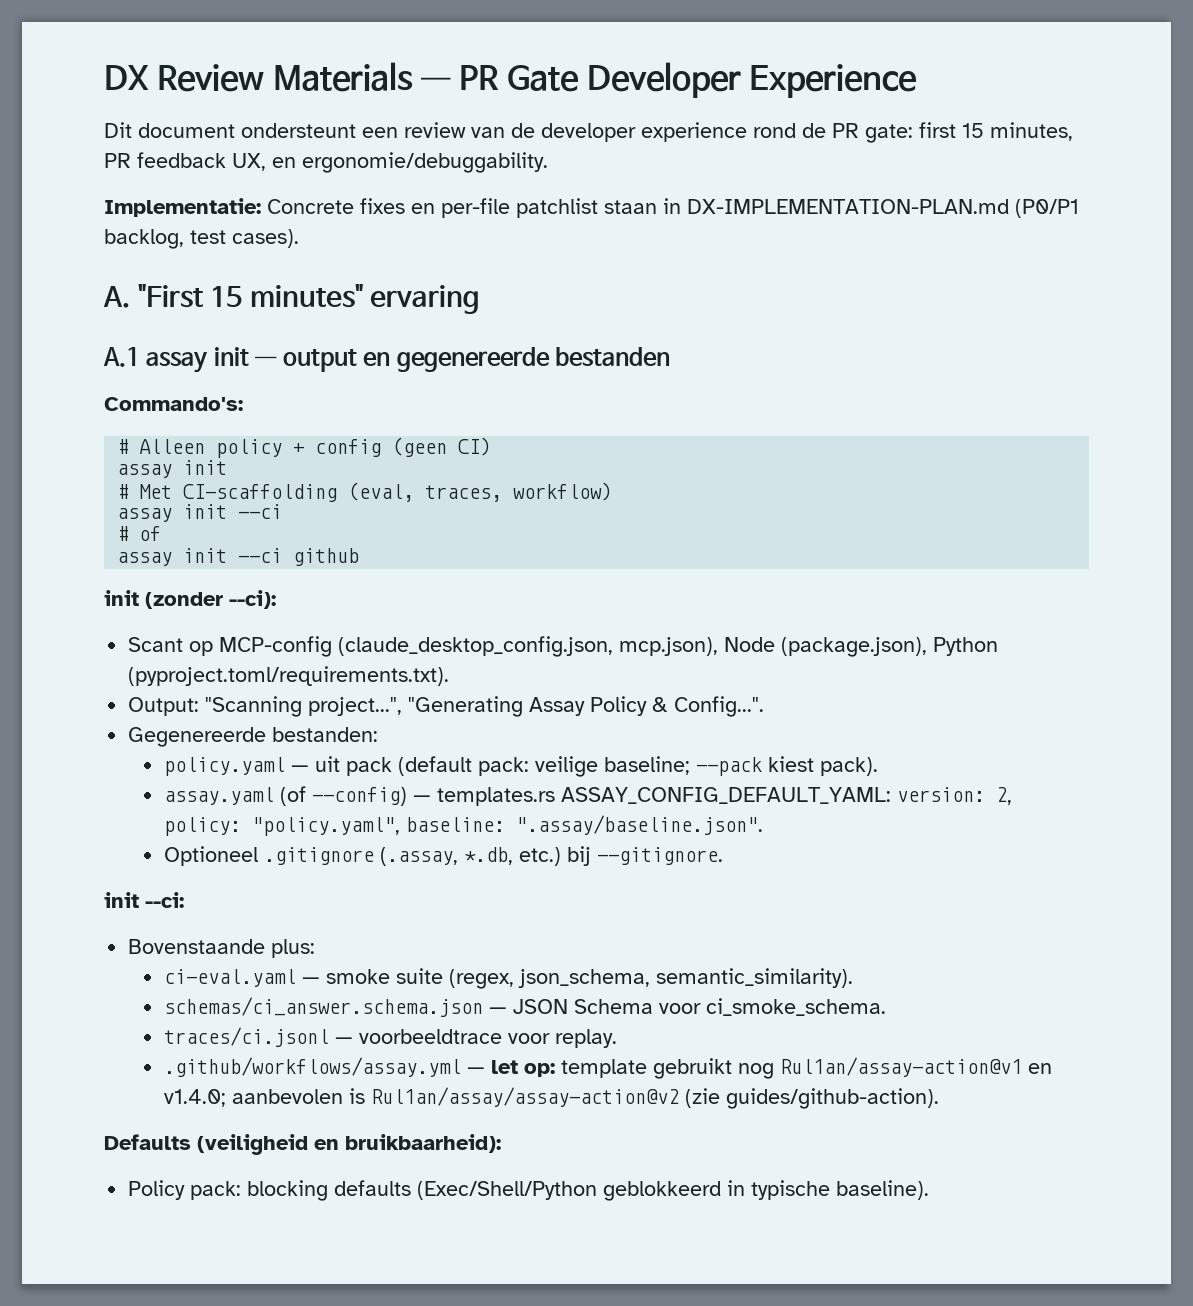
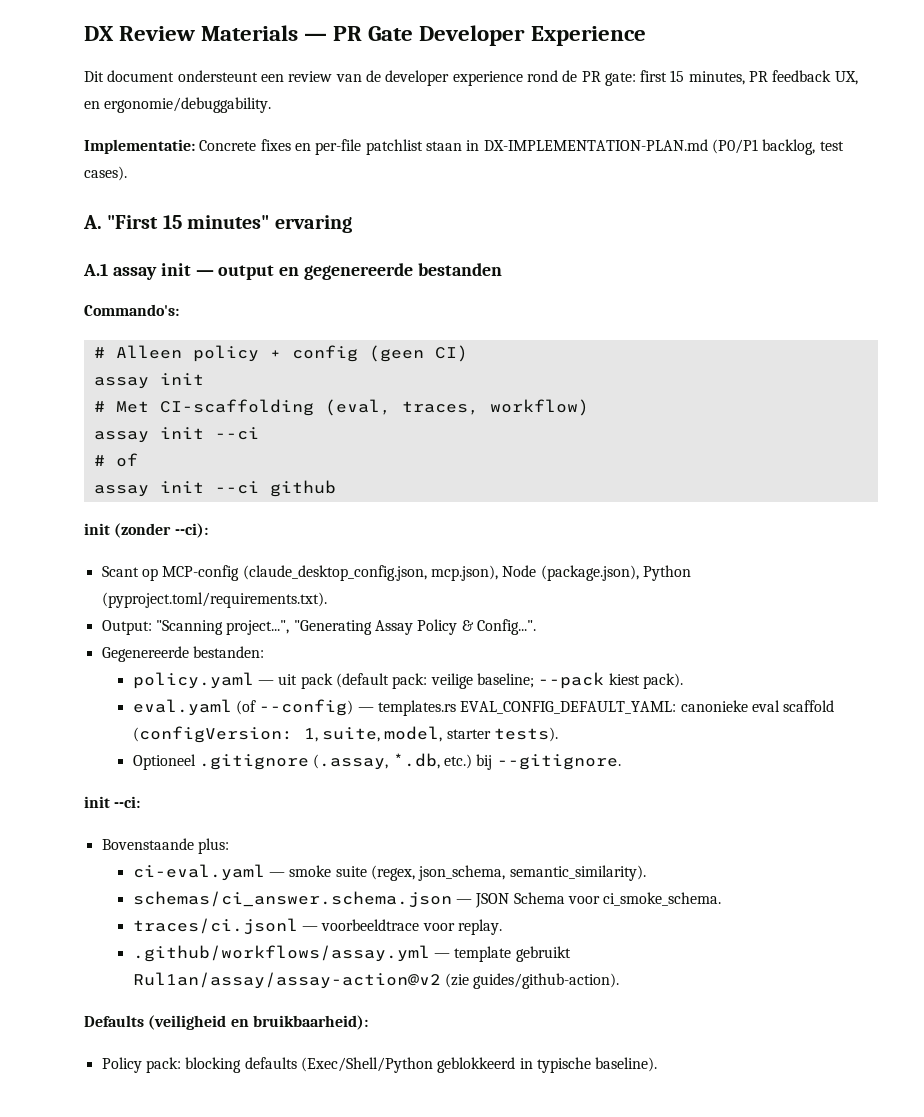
[164,787,275,805] assay.yaml -> [132,699,232,716] eval.yaml
[561,787,1013,805] [164,815,764,836] ASSAY_CONFIG_DEFAULT_YAML: version: 2, policy: "policy.yaml", baseline: ".assay/baseline.json". -> [460,700,835,714] [132,726,559,743] EVAL_CONFIG_DEFAULT_YAML: canonieke eval scaffold (configVersion: 1, suite, model, starter tests).
[491,1057,1053,1079] [164,1088,366,1107] let op: template gebruikt nog Rul1an/assay-action@v1 en v1.4.0; aanbevolen is -> [454,946,571,962] template gebruikt

